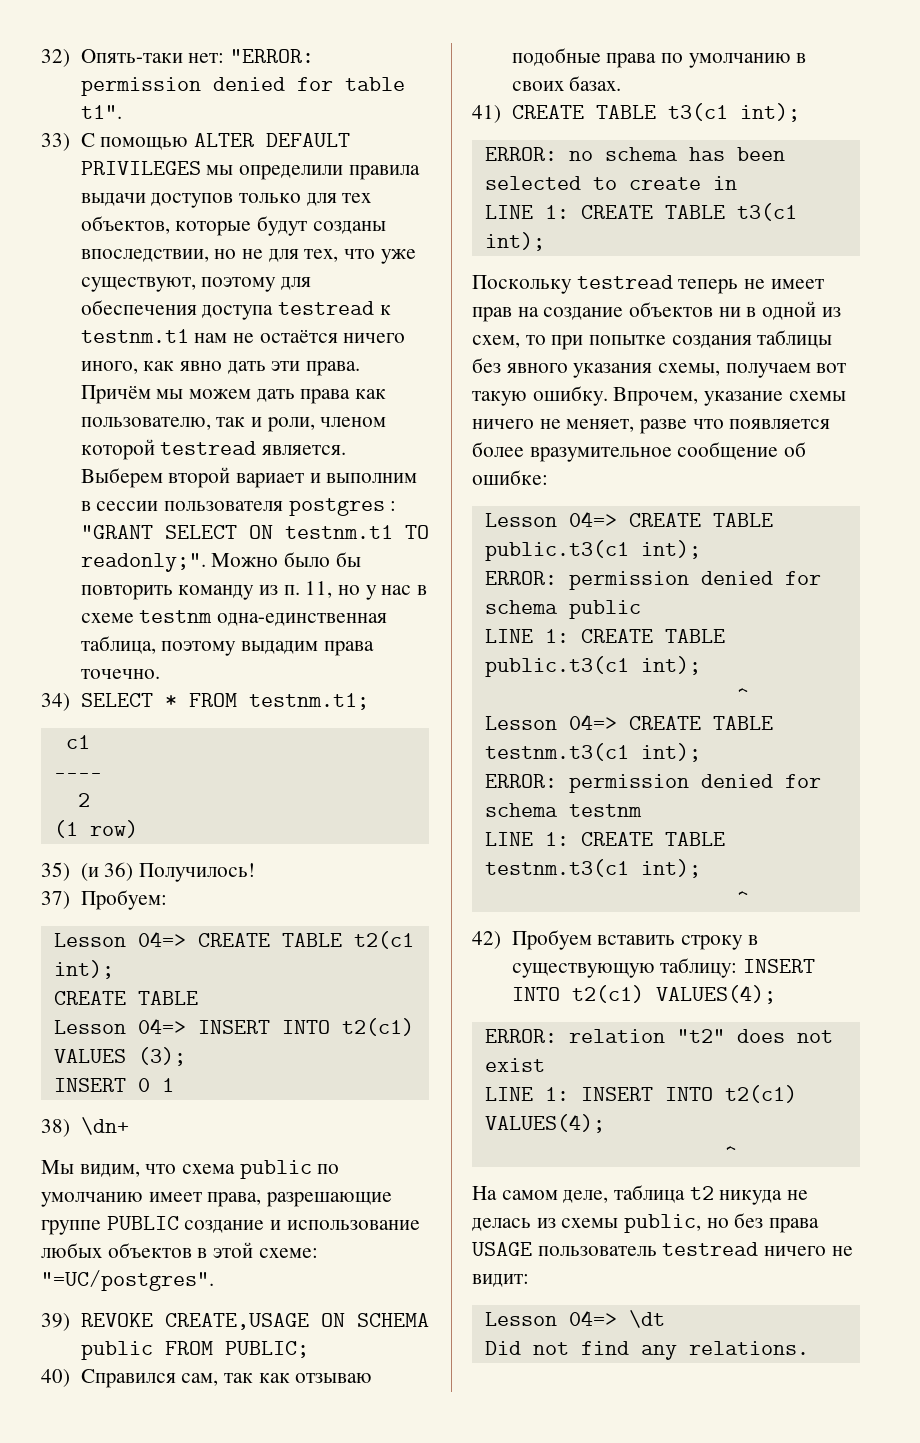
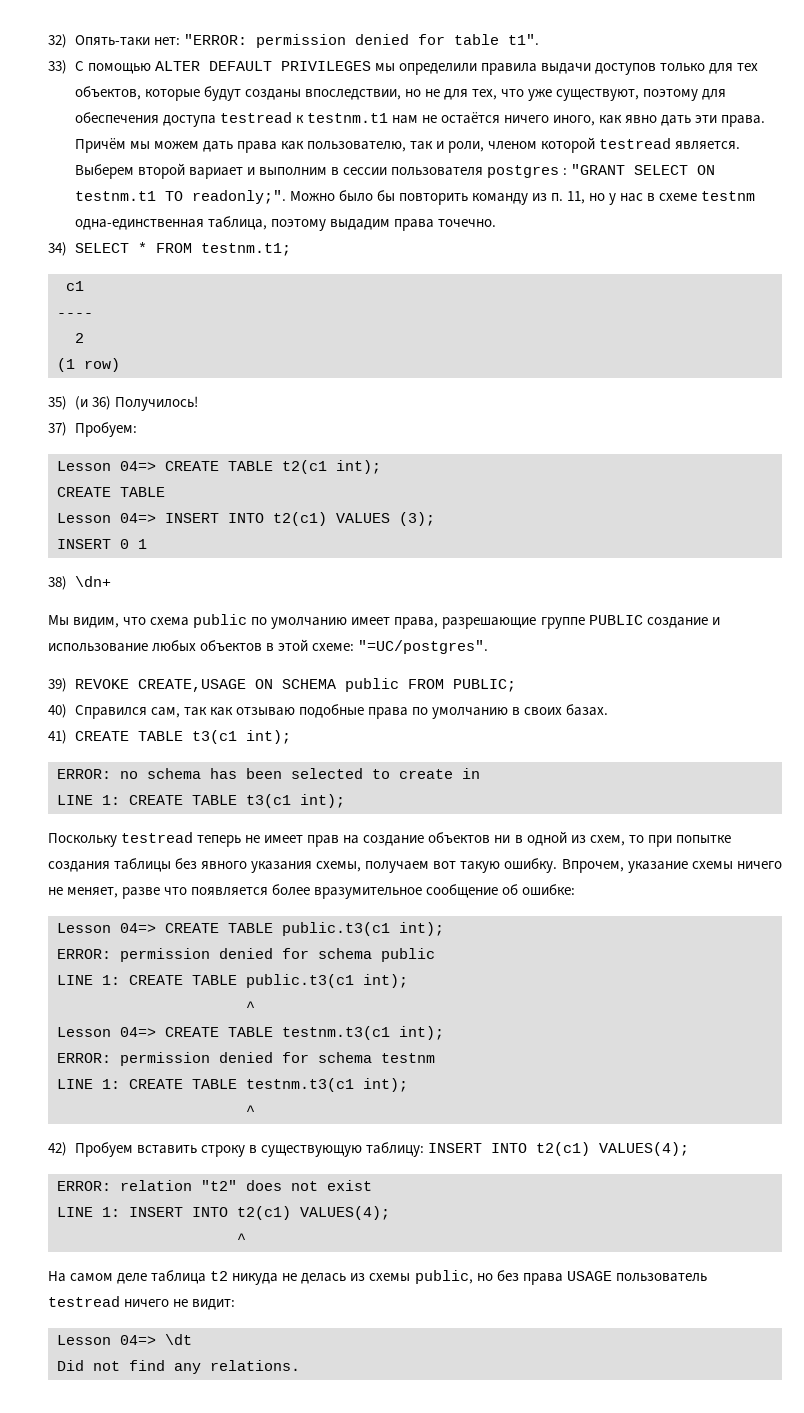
[563,1190,609,1203] деле, -> [117,1273,148,1284] деле

